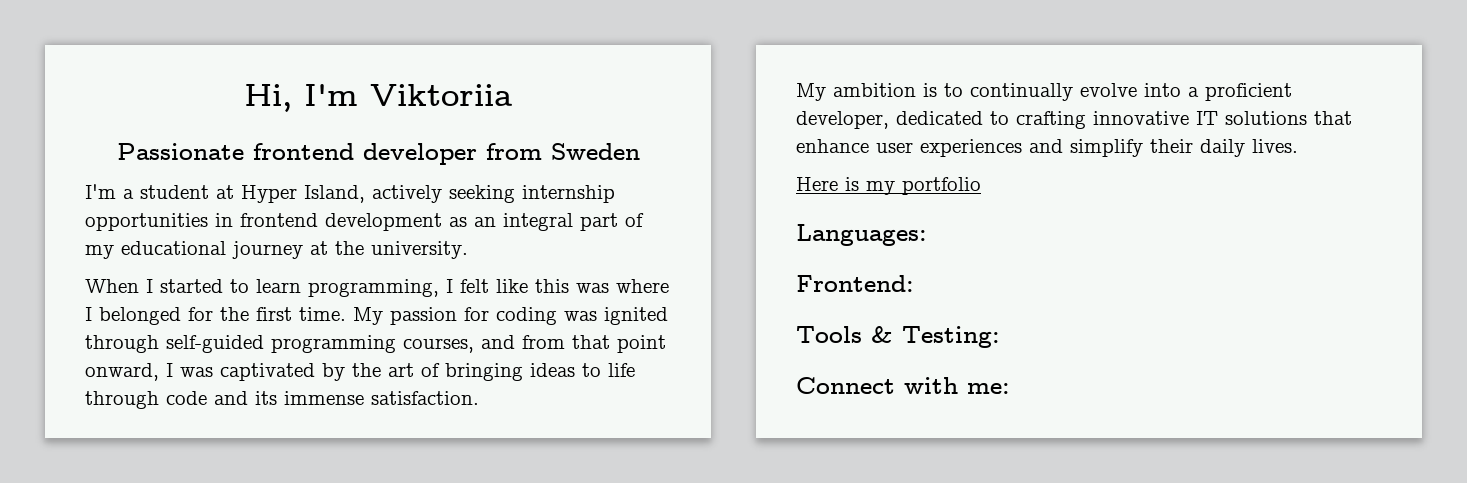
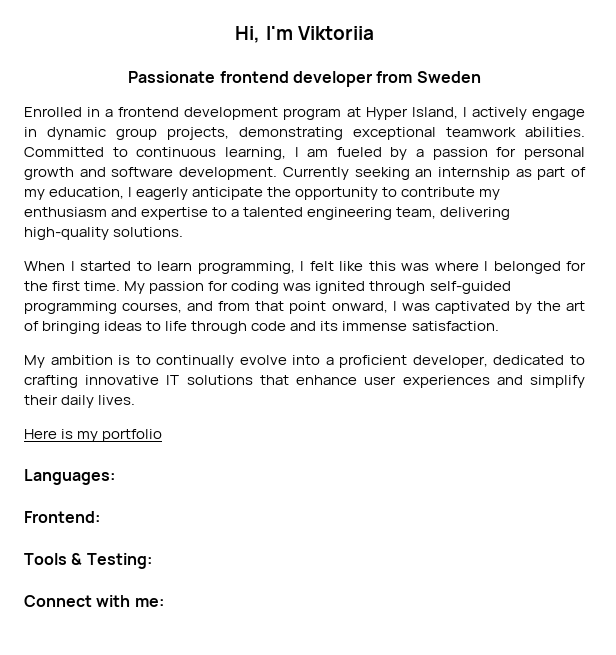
[85,184,615,203] [85,213,644,231] [85,241,468,259] I'm a student at Hyper Island, actively seeking internship opportunities in frontend development as an integral part of my educational journey at the university. -> [24,107,586,120] [24,127,585,140] [24,147,585,160] [24,167,586,180] [24,187,501,200] [24,207,511,220] [24,227,184,240] Enrolled in a frontend development program at Hyper Island, I actively engage in dynamic group projects, demonstrating exceptional teamwork abilities. Committed to continuous learning, I am fueled by a passion for personal growth and software development. Currently seeking an internship as part of my education, I eagerly anticipate the opportunity to contribute my enthusiasm and expertise to a talented engineering team, delivering high-quality solutions.

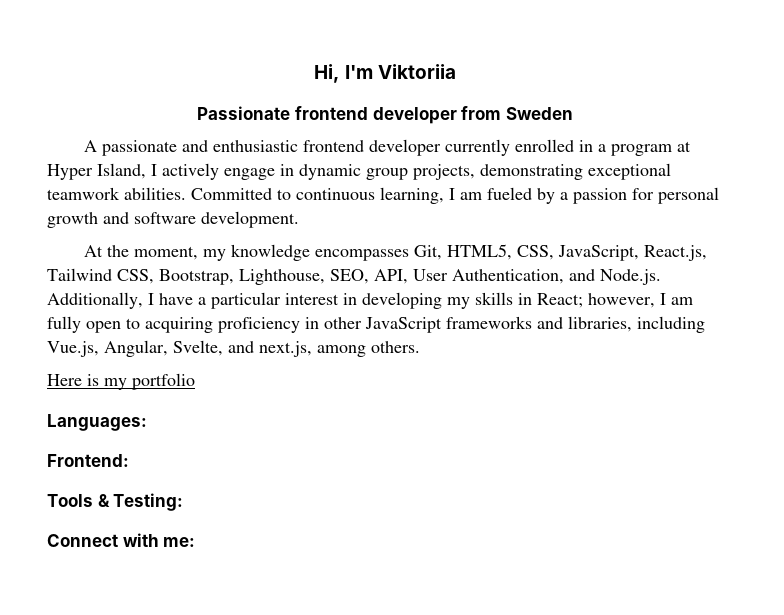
[24,107,279,120] Enrolled in a frontend development -> [84,139,607,156] A passionate and enthusiastic frontend developer currently enrolled in a
[282,167,586,180] [24,187,501,200] [24,207,511,220] [24,227,184,240] [24,261,586,274] [24,281,511,294] [24,301,585,314] [24,321,499,334] [24,355,585,368] [24,375,585,388] [24,395,136,408] Currently seeking an internship as part of my education, I eagerly anticipate the opportunity to contribute my enthusiasm and expertise to a talented engineering team, delivering high-quality solutions. // When I started to learn programming, I felt like this was where I belonged for the first time. My passion for coding was ignited through self-guided programming courses, and from that point onward, I was captivated by the art of bringing ideas to life through code and its immense satisfaction. // My ambition is to continually evolve into a proficient developer, dedicated to crafting innovative IT solutions that enhance user experiences and simplify their daily lives. -> [84,244,708,261] [47,268,661,285] [47,292,693,309] [47,316,705,333] [47,340,420,357] // At the moment, my knowledge encompasses Git, HTML5, CSS, JavaScript, React.js, Tailwind CSS, Bootstrap, Lighthouse, SEO, API, User Authentication, and Node.js. Additionally, I have a particular interest in developing my skills in React; however, I am fully open to acquiring proficiency in other JavaScript frameworks and libraries, including Vue.js, Angular, Svelte, and next.js, among others.

